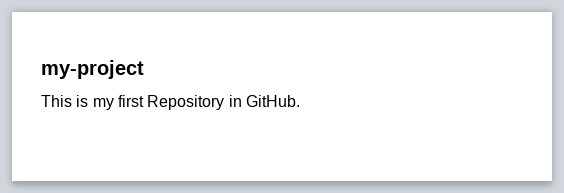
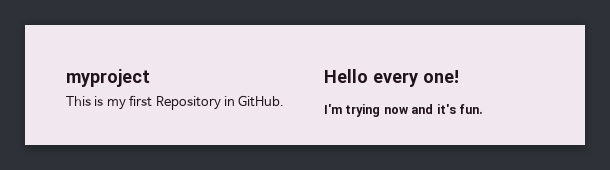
[41,60,144,79] my-project -> [66,69,150,87] myproject
(300, 101) none -> [324,69,459,87] [324,104,483,117] // Hello every one! // I'm trying now and it's fun.

